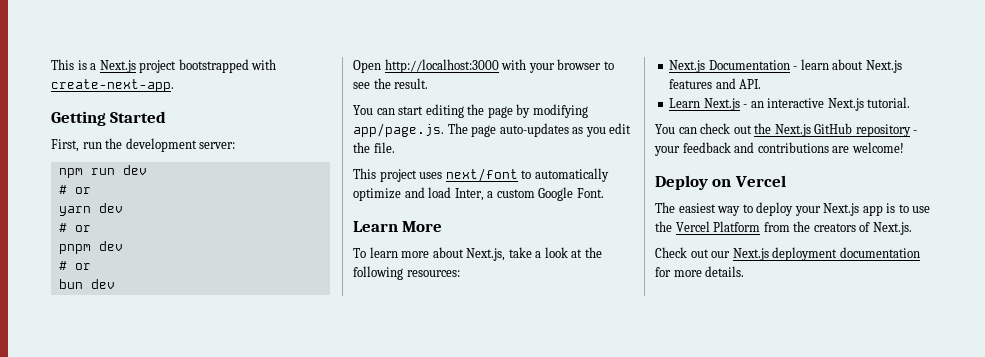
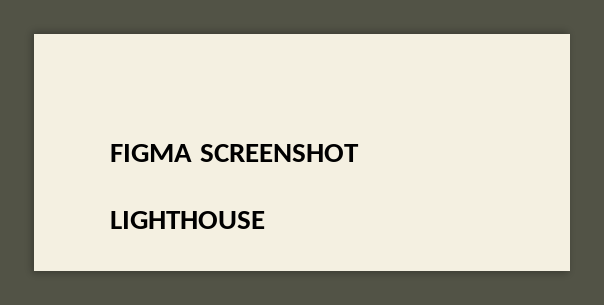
[51,59,277,73] [51,79,174,92] [51,111,167,126] [51,138,236,152] [58,165,147,178] [58,185,91,194] [58,203,123,216] [58,223,91,232] [58,241,123,254] [58,261,91,270] [58,279,115,289] [353,59,614,73] [353,78,429,89] [353,104,588,118] [353,123,632,137] [353,142,395,153] [353,168,609,182] [353,187,604,201] [353,221,443,232] [353,247,602,261] [353,266,460,280] [669,59,902,73] [669,78,762,89] [669,97,911,111] [655,123,918,137] [654,142,904,156] [655,175,786,190] [655,202,931,216] [655,221,912,235] [655,247,920,261] [655,266,745,277] This is a Next.js project bootstrapped with create-next-app. // Getting Started // First, run the development server: // npm run dev // # or // yarn dev // # or // pnpm dev // # or // bun dev // Open http://localhost:3000 with your browser to see the result. // You can start editing the page by modifying app/page.js. The page auto-updates as you edit the file. // This project uses next/font to automatically optimize and load Inter, a custom Google Font. // Learn More // To learn more about Next.js, take a look at the following resources: // Next.js Documentation - learn about Next.js features and API. // Learn Next.js - an interactive Next.js tutorial. // You can check out the Next.js GitHub repository - your feedback and contributions are welcome! // Deploy on Vercel // The easiest way to deploy your Next.js app is to use the Vercel Platform from the creators of Next.js. // Check out our Next.js deployment documentation for more details. -> [110,144,359,162] [110,211,265,229] FIGMA SCREENSHOT // LIGHTHOUSE

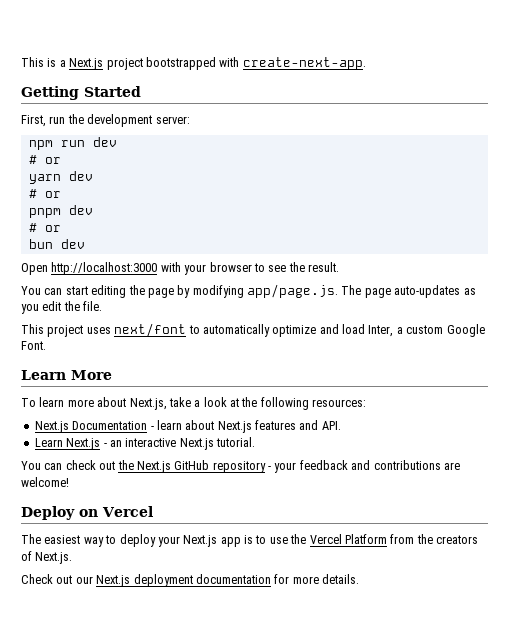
[110,144,359,162] [110,211,265,229] FIGMA SCREENSHOT // LIGHTHOUSE -> [21,57,366,70] [21,86,141,100] [21,114,190,127] [28,137,117,150] [28,155,61,164] [28,171,93,184] [28,189,61,198] [28,205,93,218] [28,223,61,232] [28,239,85,249] [21,262,339,275] [21,284,476,298] [21,301,103,314] [21,323,485,337] [21,341,46,350] [21,370,112,380] [21,397,367,410] [34,420,341,433] [34,437,255,450] [21,460,460,473] [21,477,69,487] [21,506,153,520] [21,534,478,547] [21,551,73,564] [21,574,359,587] This is a Next.js project bootstrapped with create-next-app. // Getting Started // First, run the development server: // npm run dev // # or // yarn dev // # or // pnpm dev // # or // bun dev // Open http://localhost:3000 with your browser to see the result. // You can start editing the page by modifying app/page.js. The page auto-updates as you edit the file. // This project uses next/font to automatically optimize and load Inter, a custom Google Font. // Learn More // To learn more about Next.js, take a look at the following resources: // Next.js Documentation - learn about Next.js features and API. // Learn Next.js - an interactive Next.js tutorial. // You can check out the Next.js GitHub repository - your feedback and contributions are welcome! // Deploy on Vercel // The easiest way to deploy your Next.js app is to use the Vercel Platform from the creators of Next.js. // Check out our Next.js deployment documentation for more details.

